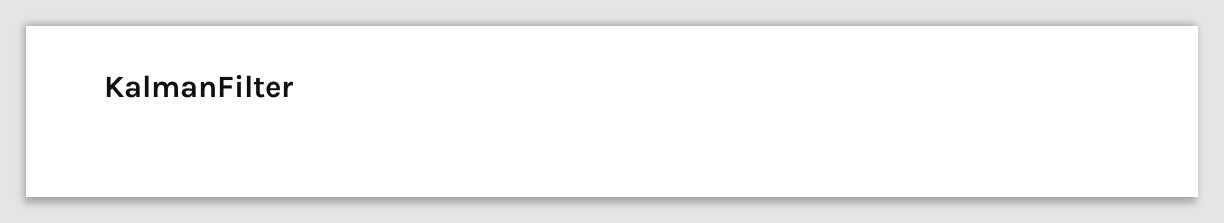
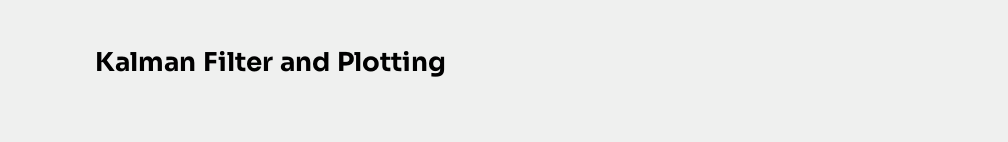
[104,74,293,98] KalmanFilter -> [95,51,447,77] Kalman Filter and Plotting

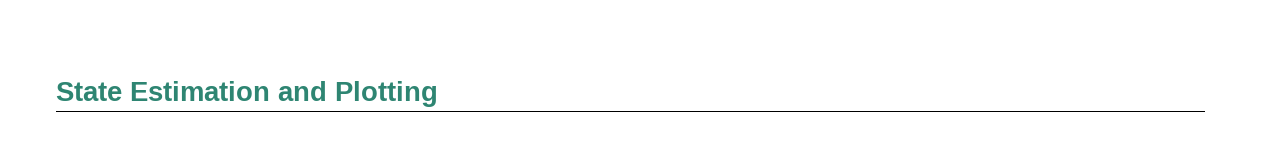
[95,51,274,72] Kalman Filter -> [56,81,270,101] State Estimation

